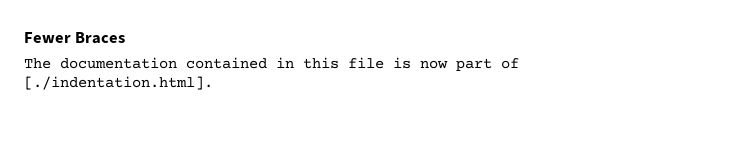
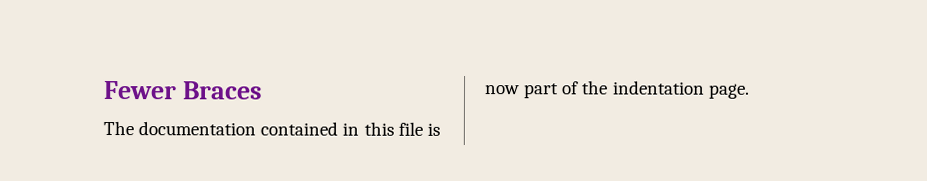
[24,76,213,90] [./indentation.html]. -> [581,80,750,99] the indentation page.

